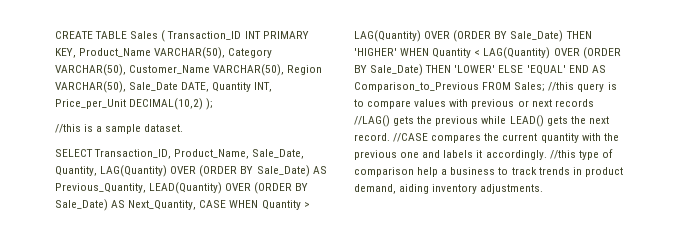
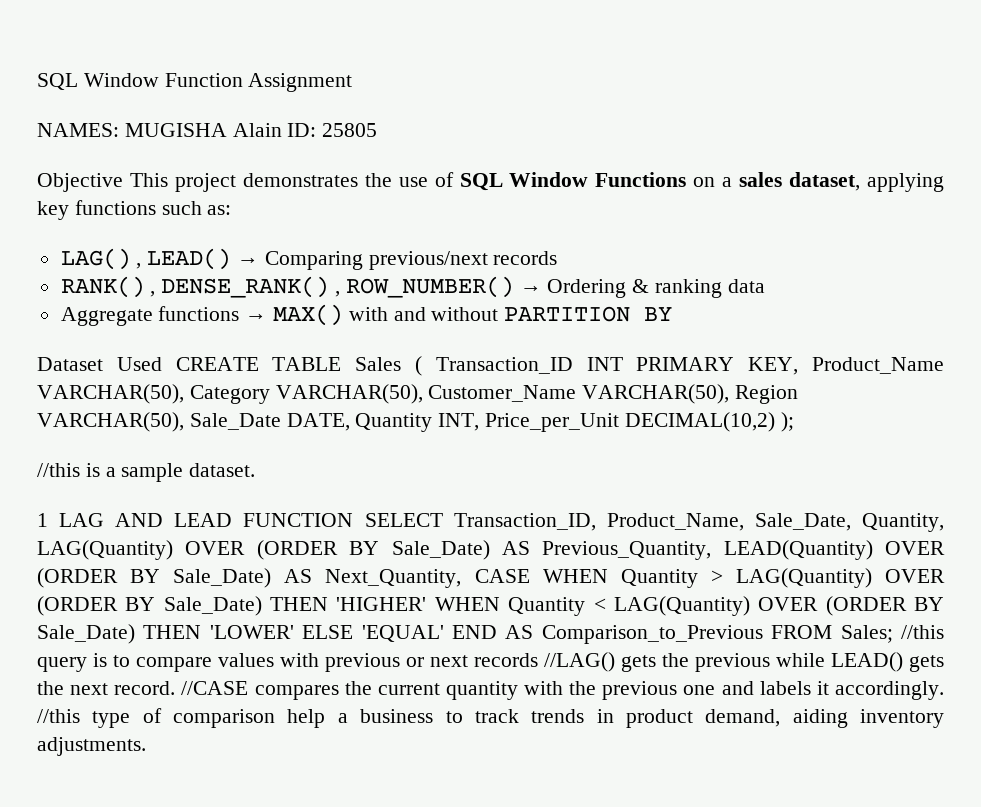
(55, 35) none -> [37,73,353,92] [37,123,378,137] [37,172,945,192] [37,200,232,220] [60,248,558,270] [60,276,765,298] [60,304,673,326] [37,357,162,371] SQL Window Function Assignment // NAMES: MUGISHA Alain ID: 25805 // Objective This project demonstrates the use of SQL Window Functions on a sales dataset, applying key functions such as: // LAG() , LEAD() → Comparing previous/next records // RANK() , DENSE_RANK() , ROW_NUMBER() → Ordering & ranking data // Aggregate functions → MAX() with and without PARTITION BY // Dataset Used
(184, 128) none -> [37,513,354,527] 1 LAG AND LEAD FUNCTION

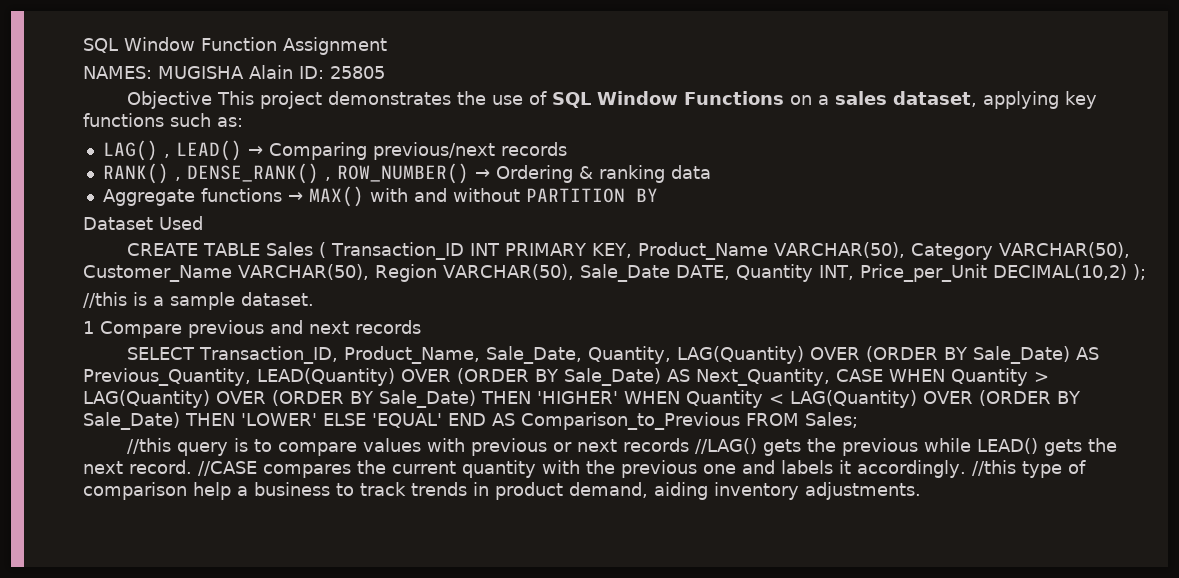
(162, 364) none -> (203, 223) //
[59,513,354,527] LAG AND LEAD FUNCTION -> [100,320,421,338] Compare previous and next records //
(893, 634) none -> (858, 420) //

